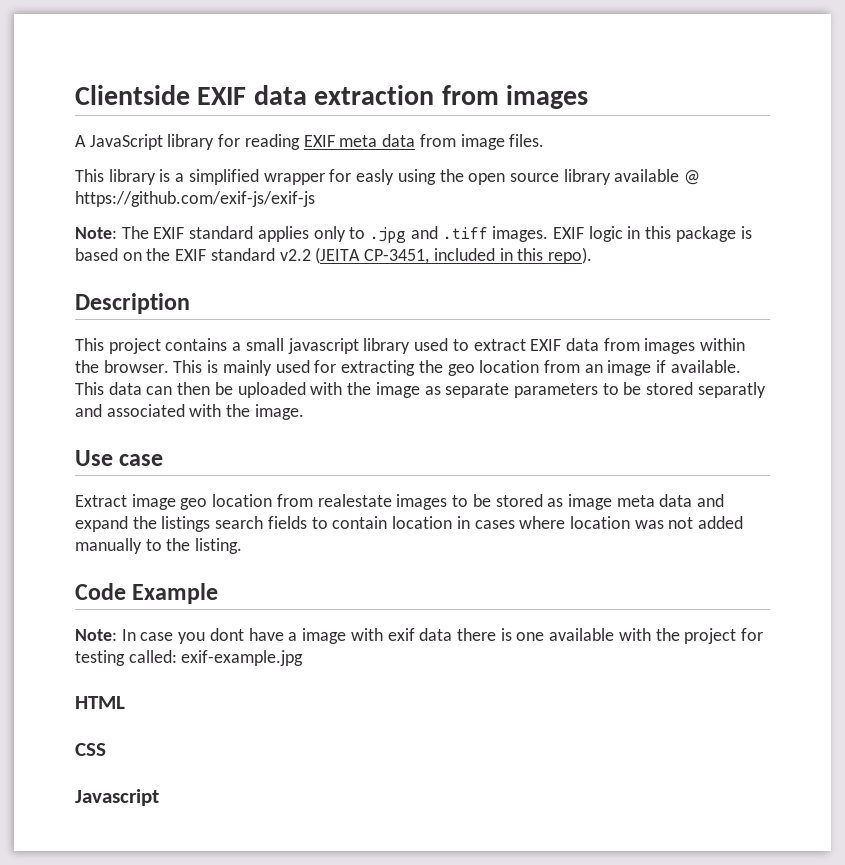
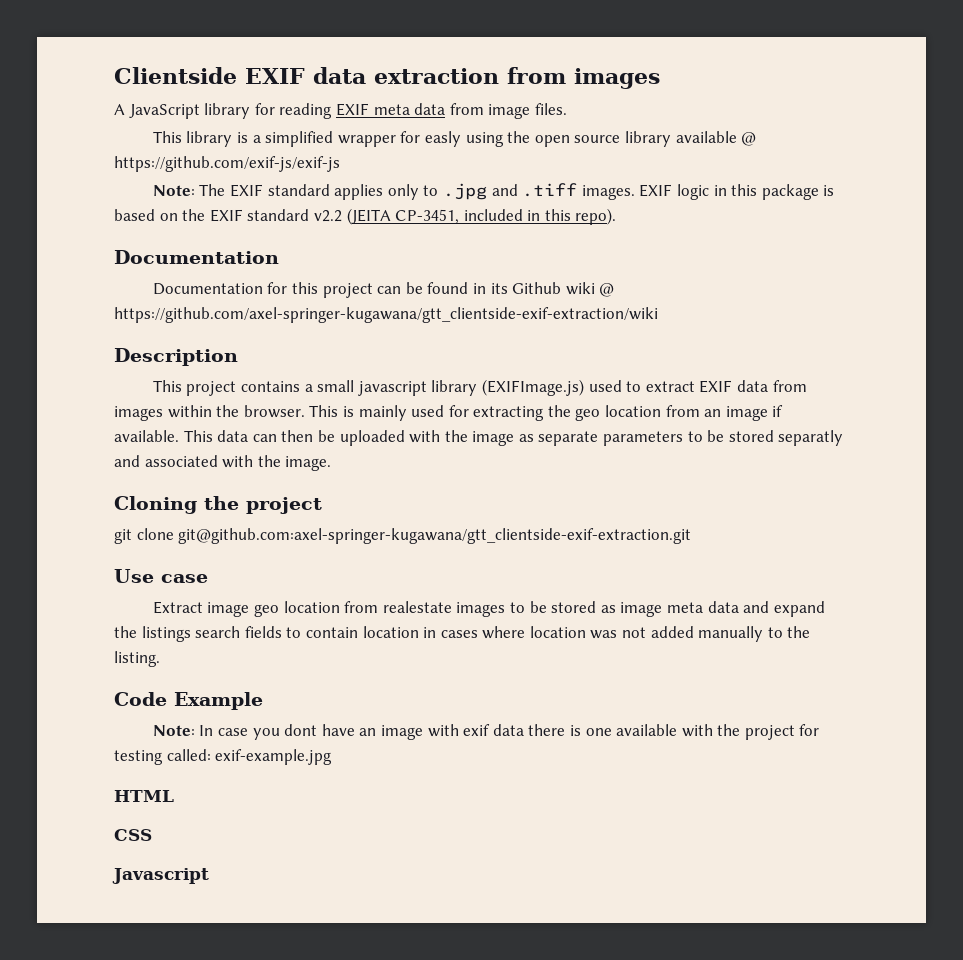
(592, 255) none -> [114,250,279,264] [152,282,615,298] [114,307,658,323] // Documentation // Documentation for this project can be found in its Github wiki @ https://github.com/axel-springer-kugawana/gtt_clientside-exif-extraction/wiki
(411, 346) none -> [481,379,584,396] (EXIFImage.js)
(304, 412) none -> [114,496,322,514] [114,528,692,544] // Cloning the project // git clone git@github.com:axel-springer-kugawana/gtt_clientside-exif-extraction.git
[288,632,298,641] a -> [359,728,377,736] an

